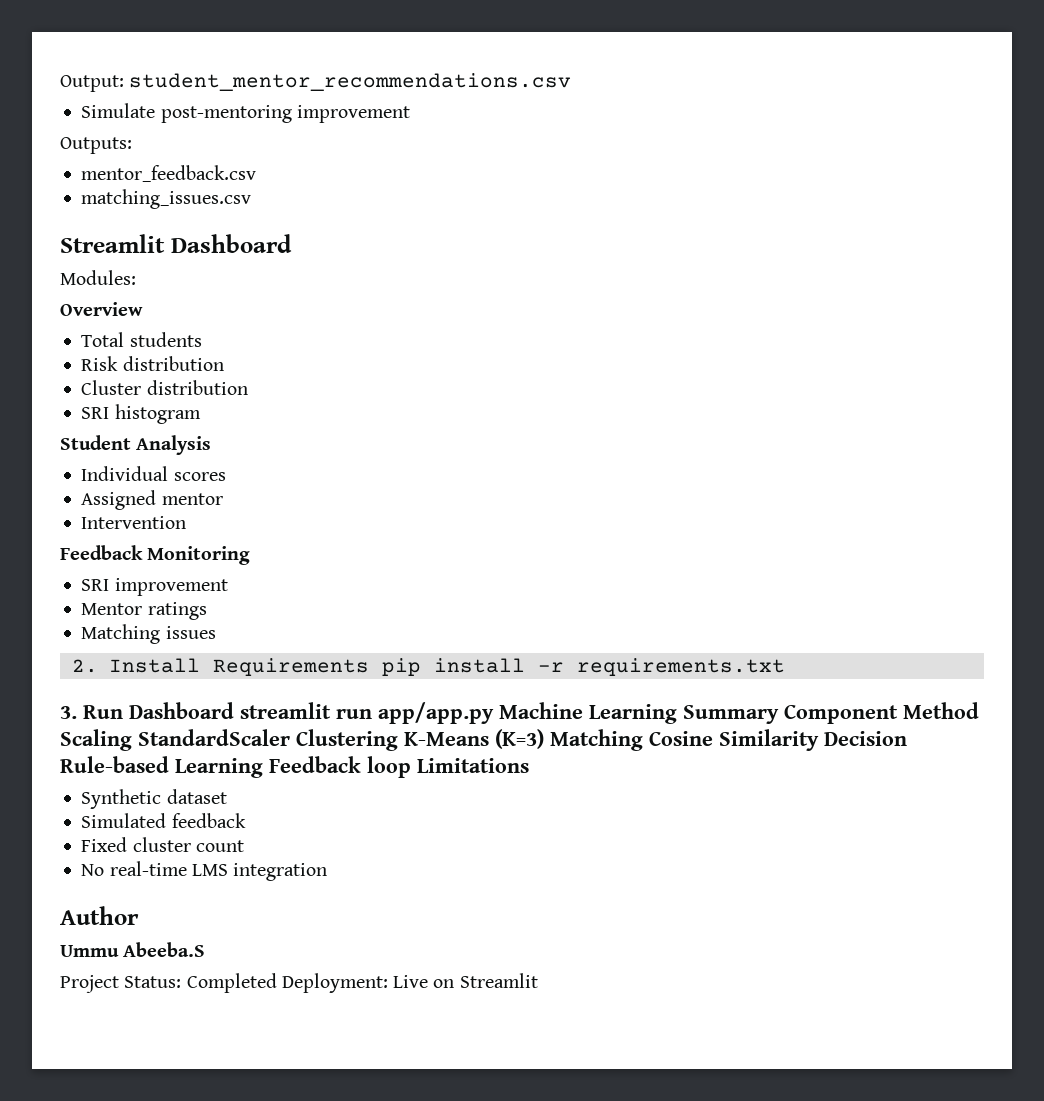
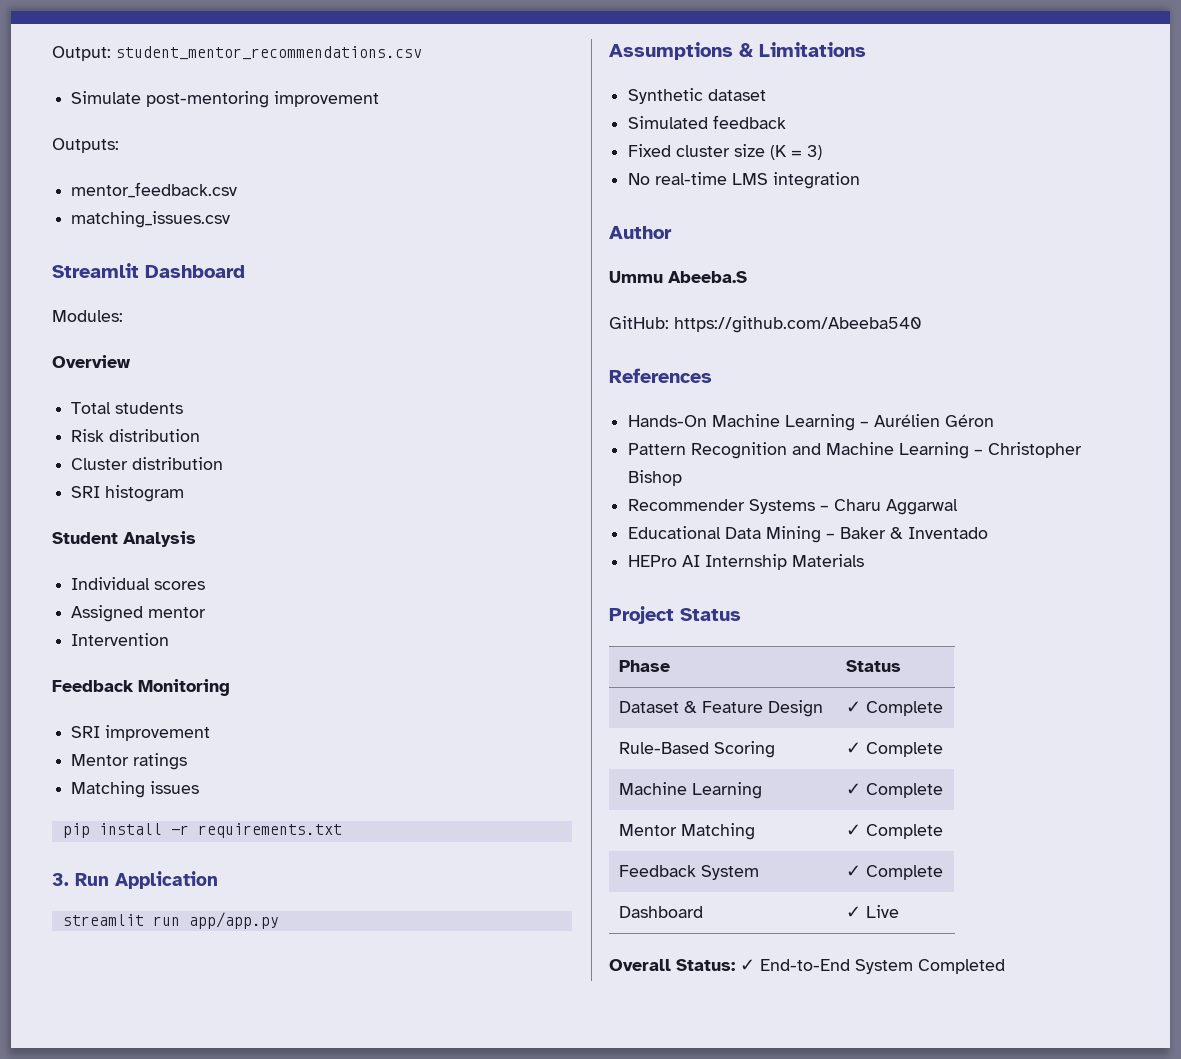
[71,658,369,676] 2. Install Requirements -> (200, 787) none
[129,702,234,719] Dashboard -> [115,871,218,889] Application //
[499,702,979,724] [60,729,907,751] [60,756,411,778] Machine Learning Summary Component Method Scaling StandardScaler Clustering K-Means (K=3) Matching Cosine Similarity Decision Rule-based Learning Feedback loop -> [609,42,753,60] // Assumptions &
[195,840,244,852] count -> [734,144,823,160] size (K = 3)
[60,973,538,993] Project Status: Completed Deployment: Live on Streamlit -> [609,316,922,333] [609,368,712,383] [628,414,995,431] [628,442,1083,459] [628,470,683,486] [628,499,959,515] [628,526,989,543] [628,554,865,570] [609,606,741,624] [618,660,670,672] [845,660,901,672] [618,700,823,717] [845,701,943,716] [618,741,775,758] [845,742,943,757] [618,782,762,799] [845,783,943,798] [618,823,755,840] [845,824,943,839] [618,865,759,880] [845,865,943,880] [618,906,703,918] [845,905,899,918] [609,959,1005,974] GitHub: https://github.com/Abeeba540 // References // Hands-On Machine Learning – Aurélien Géron // Pattern Recognition and Machine Learning – Christopher Bishop // Recommender Systems – Charu Aggarwal // Educational Data Mining – Baker & Inventado // HEPro AI Internship Materials // Project Status // Phase | Status // Dataset & Feature Design | ✓ Complete // Rule-Based Scoring | ✓ Complete // Machine Learning | ✓ Complete // Mentor Matching | ✓ Complete // Feedback System | ✓ Complete // Dashboard | ✓ Live // Overall Status: ✓ End-to-End System Completed

